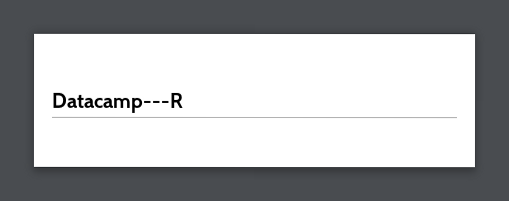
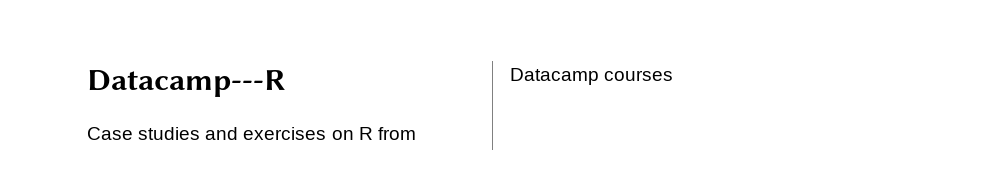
(184, 102) none -> [87,127,416,140] [510,68,674,85] // Case studies and exercises on R from Datacamp courses

